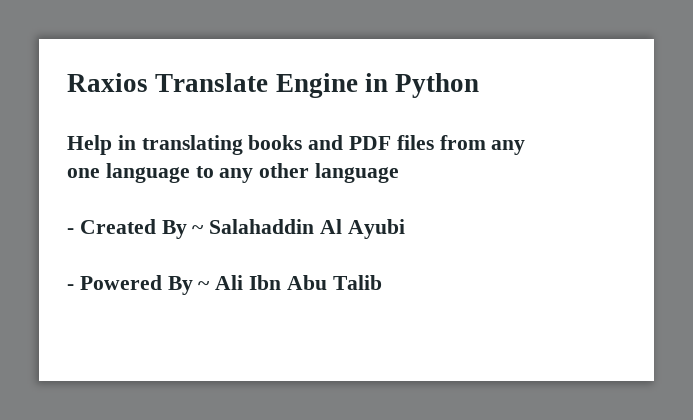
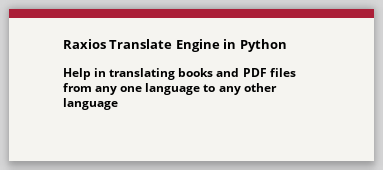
[67,219,405,239] [67,275,382,295] // - Created By ~ Salahaddin Al Ayubi // - Powered By ~ Ali Ibn Abu Talib -> (118, 104) none

